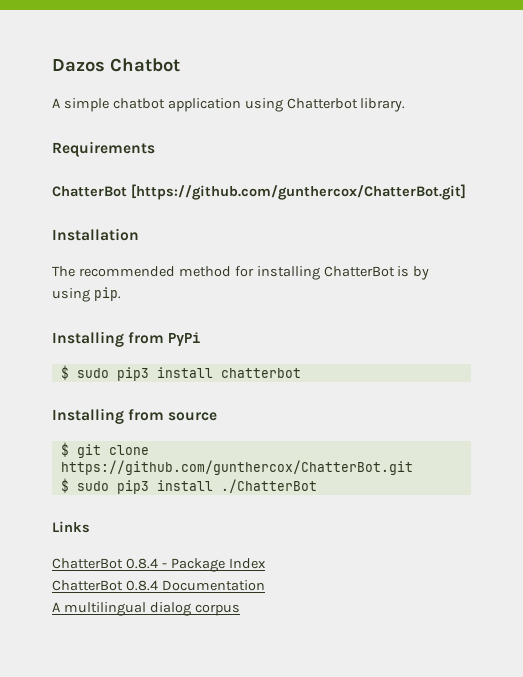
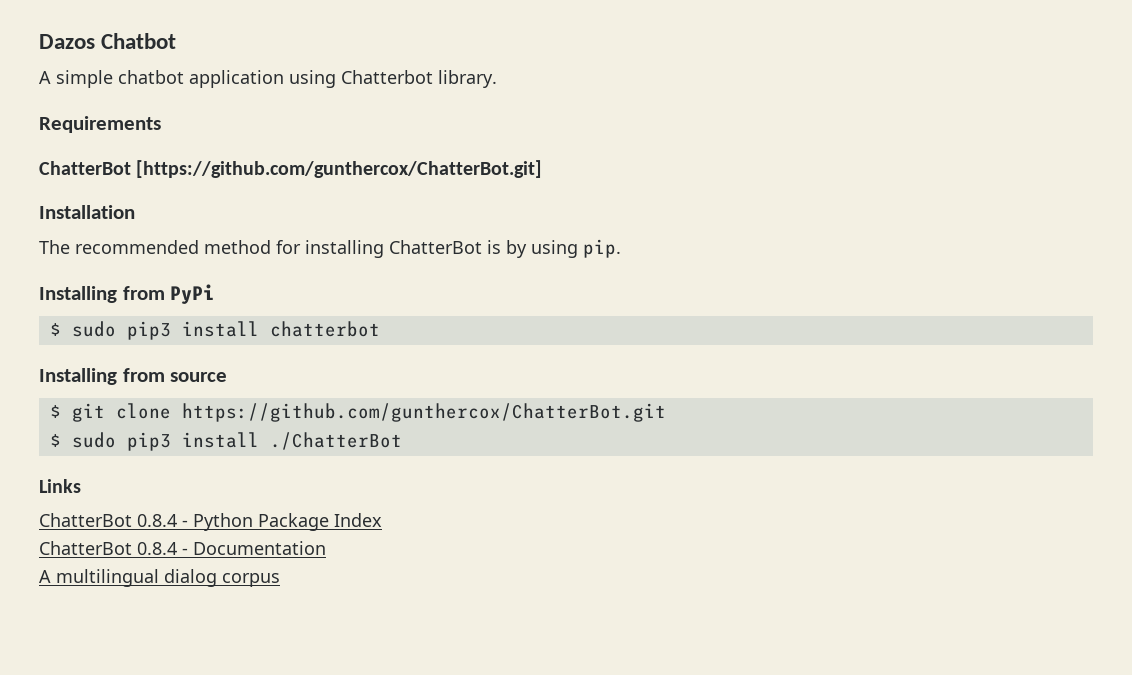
(167, 565) none -> [193,513,253,531] Python
(158, 585) none -> [182,548,188,555] -

